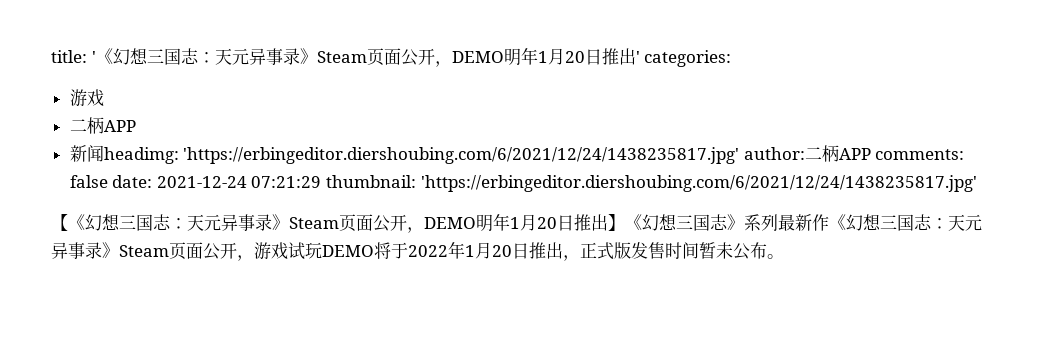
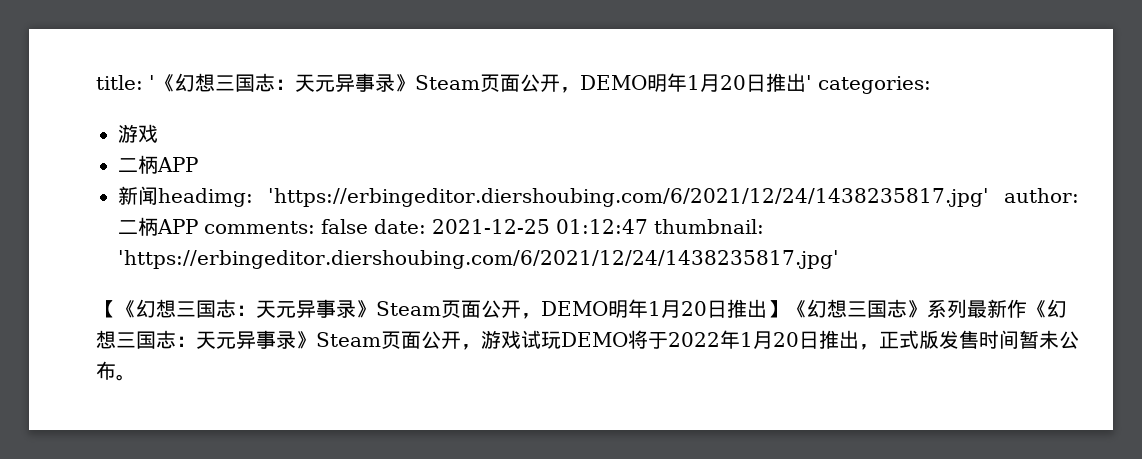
[156,176,322,188] 2021-12-24 07:21:29 -> [432,219,648,234] 2021-12-25 01:12:47

